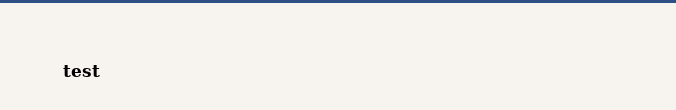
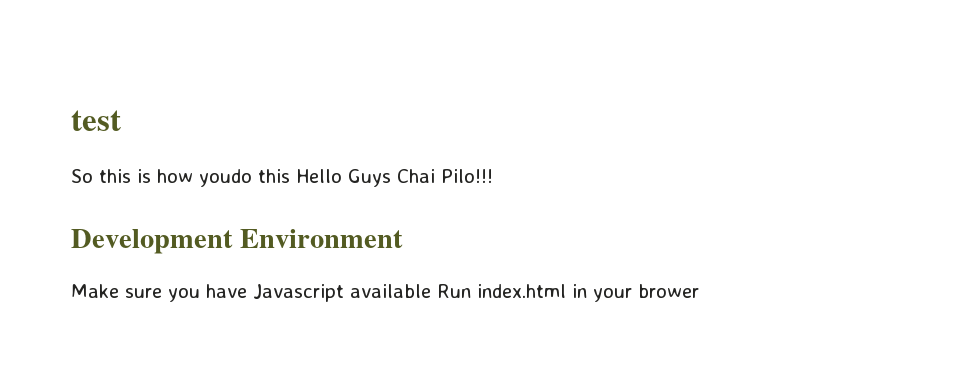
(100, 71) none -> [71,169,493,187] [71,229,403,254] [71,284,699,302] // So this is how youdo this Hello Guys Chai Pilo!!! // Development Environment // Make sure you have Javascript available Run index.html in your brower

